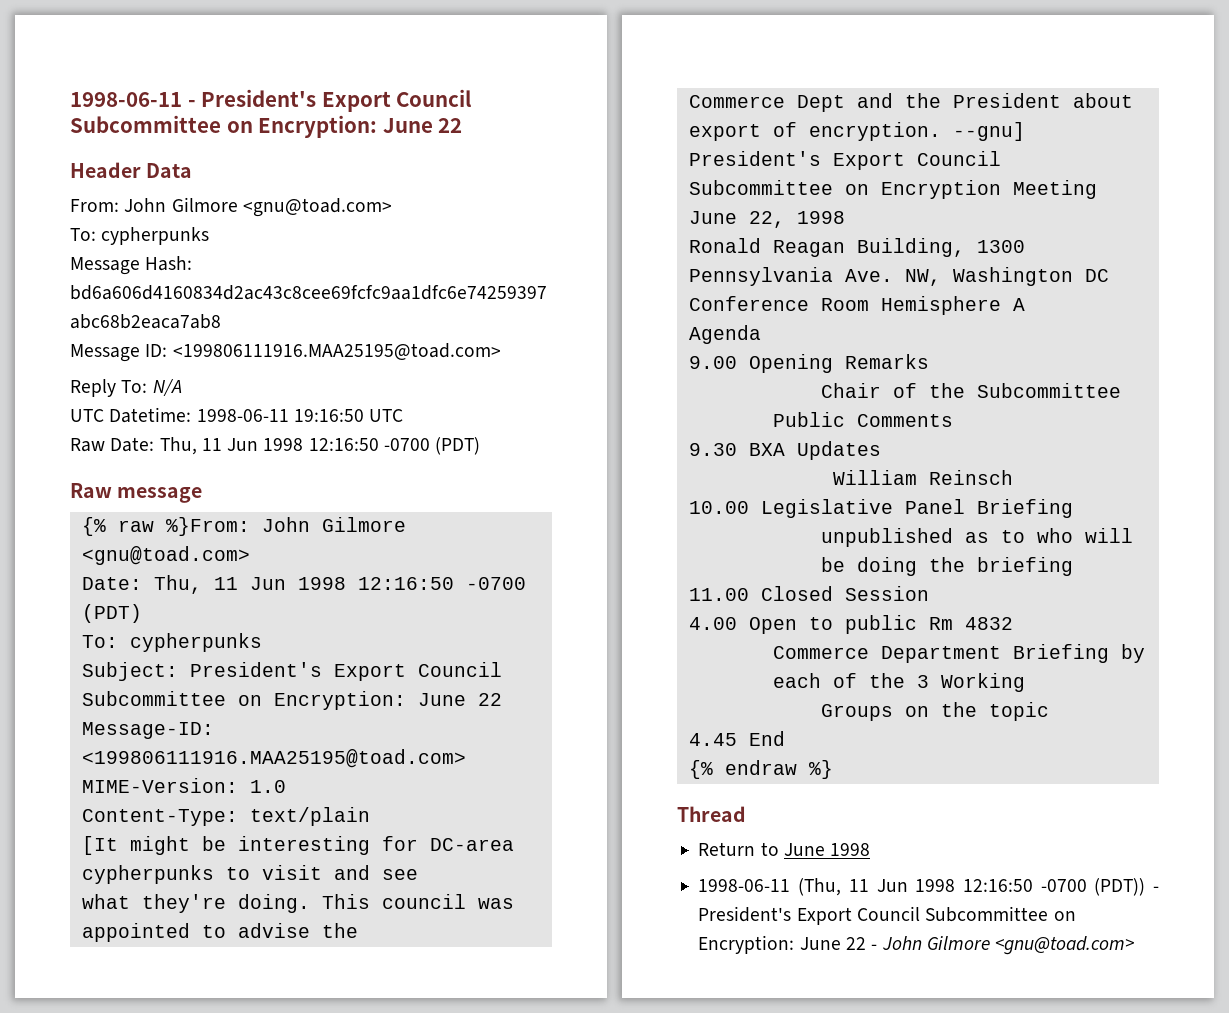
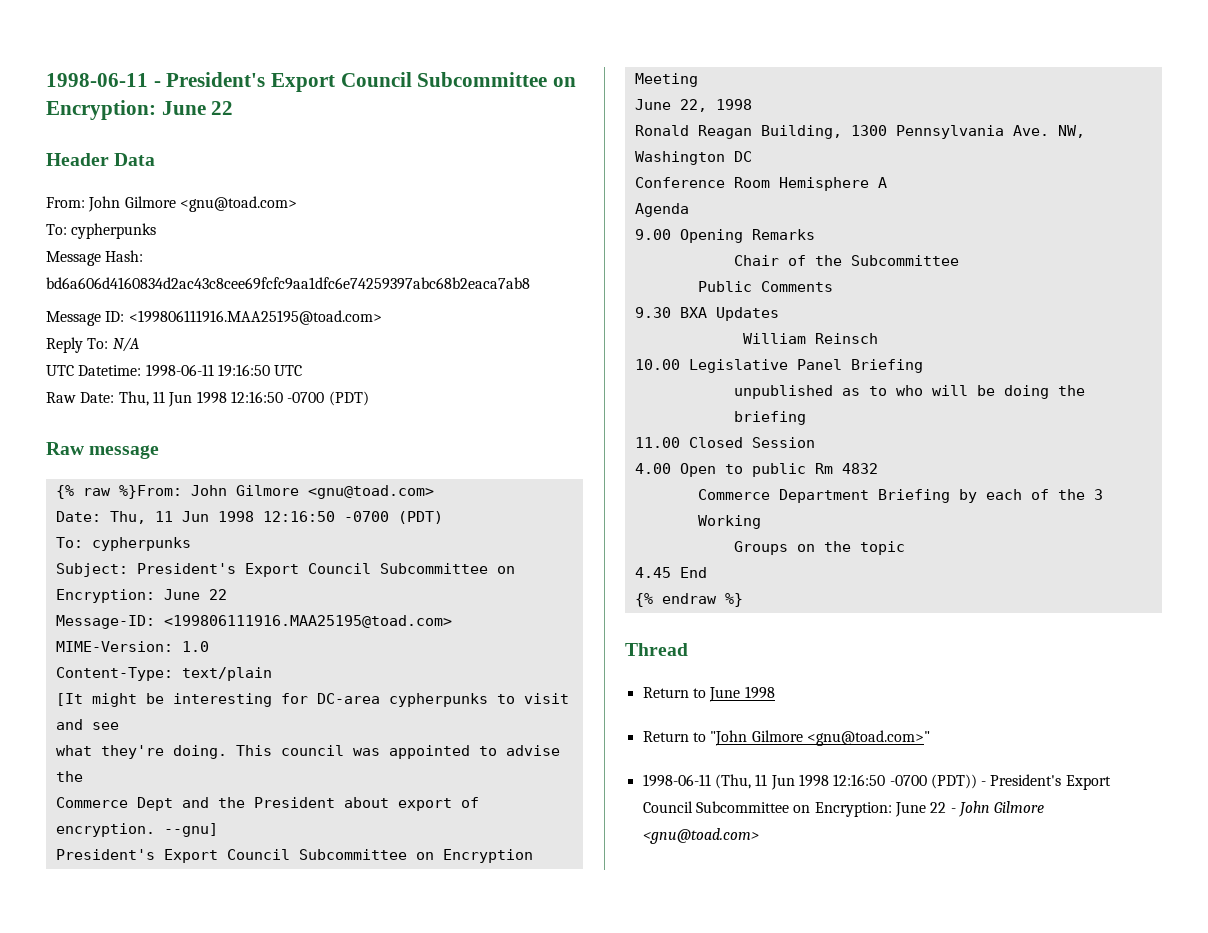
(871, 849) none -> [642,730,930,746] // Return to "John Gilmore <gnu@toad.com>"

